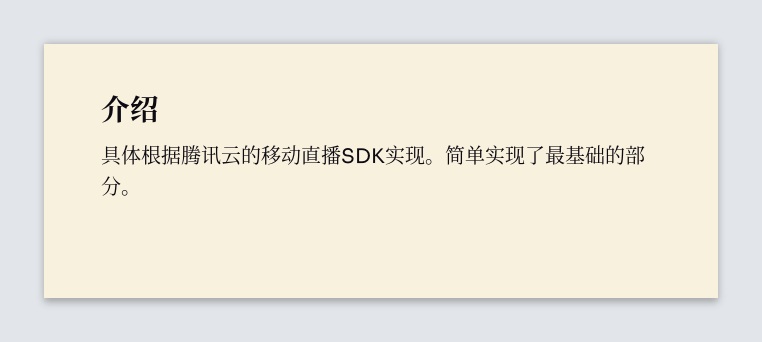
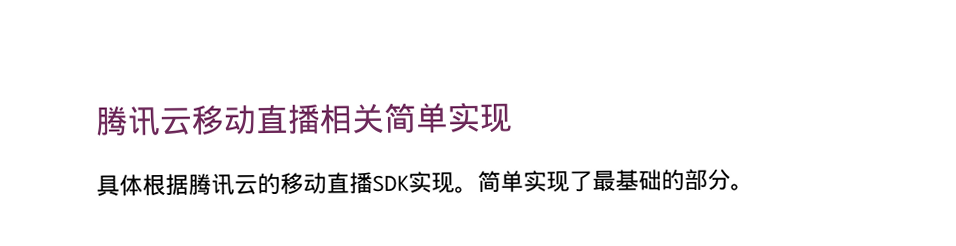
[101,95,159,123] 介绍 -> [95,101,513,136] 腾讯云移动直播相关简单实现

